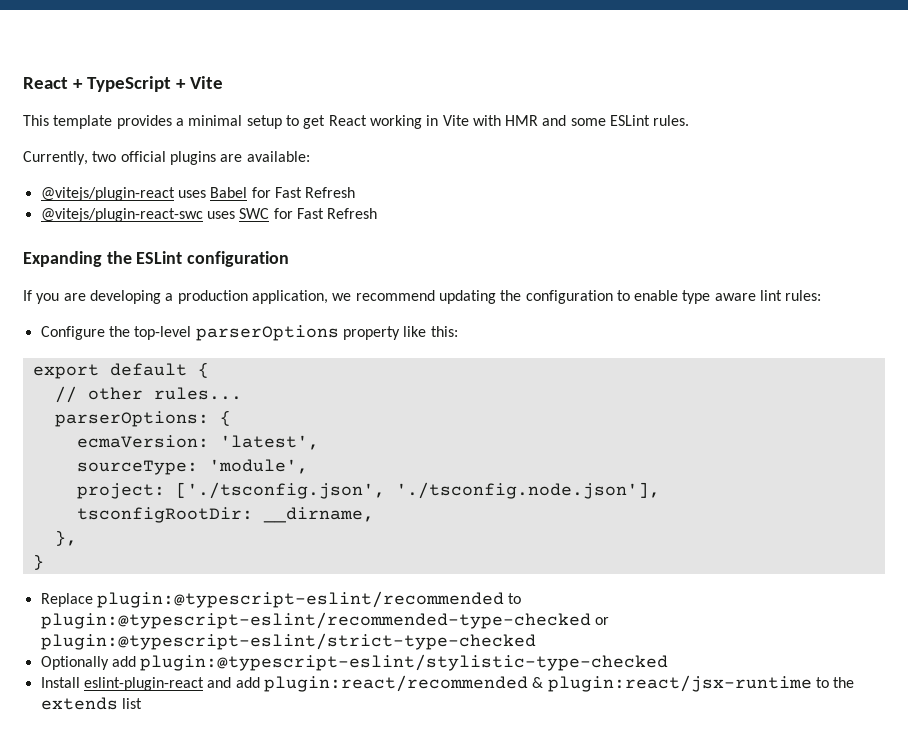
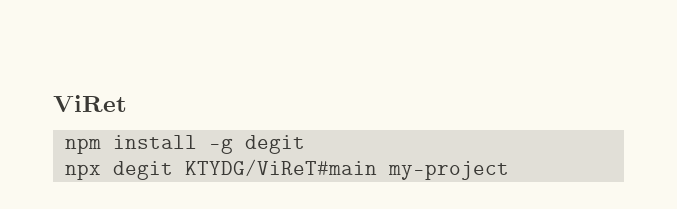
[23,76,223,92] [23,115,690,129] [23,151,310,165] [40,187,356,201] [40,208,378,222] [23,251,290,267] [23,290,822,304] [40,325,458,341] [32,362,209,379] [54,386,242,403] [54,410,231,427] [76,435,319,450] [76,459,308,475] [76,482,660,499] [76,507,374,523] [54,530,77,546] [32,554,44,570] [40,591,522,608] [40,612,609,629] [40,633,536,650] [40,654,669,671] [40,675,855,692] [40,697,142,710] React + TypeScript + Vite // This template provides a minimal setup to get React working in Vite with HMR and some ESLint rules. // Currently, two official plugins are available: // @vitejs/plugin-react uses Babel for Fast Refresh // @vitejs/plugin-react-swc uses SWC for Fast Refresh // Expanding the ESLint configuration // If you are developing a production application, we recommend updating the configuration to enable type aware lint rules: // Configure the top-level parserOptions property like this: // export default { // // other rules... // parserOptions: { // ecmaVersion: 'latest', // sourceType: 'module', // project: ['./tsconfig.json', './tsconfig.node.json'], // tsconfigRootDir: __dirname, // }, // } // Replace plugin:@typescript-eslint/recommended to plugin:@typescript-eslint/recommended-type-checked or plugin:@typescript-eslint/strict-type-checked // Optionally add plugin:@typescript-eslint/stylistic-type-checked // Install eslint-plugin-react and add plugin:react/recommended & plugin:react/jsx-runtime to the extends list -> [53,95,127,112] [65,135,305,154] [65,159,509,180] ViRet // npm install -g degit // npx degit KTYDG/ViReT#main my-project

